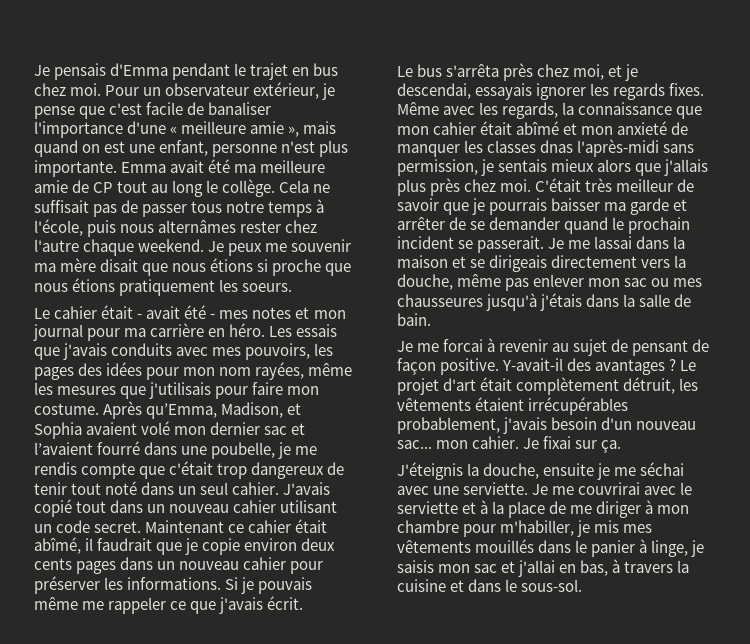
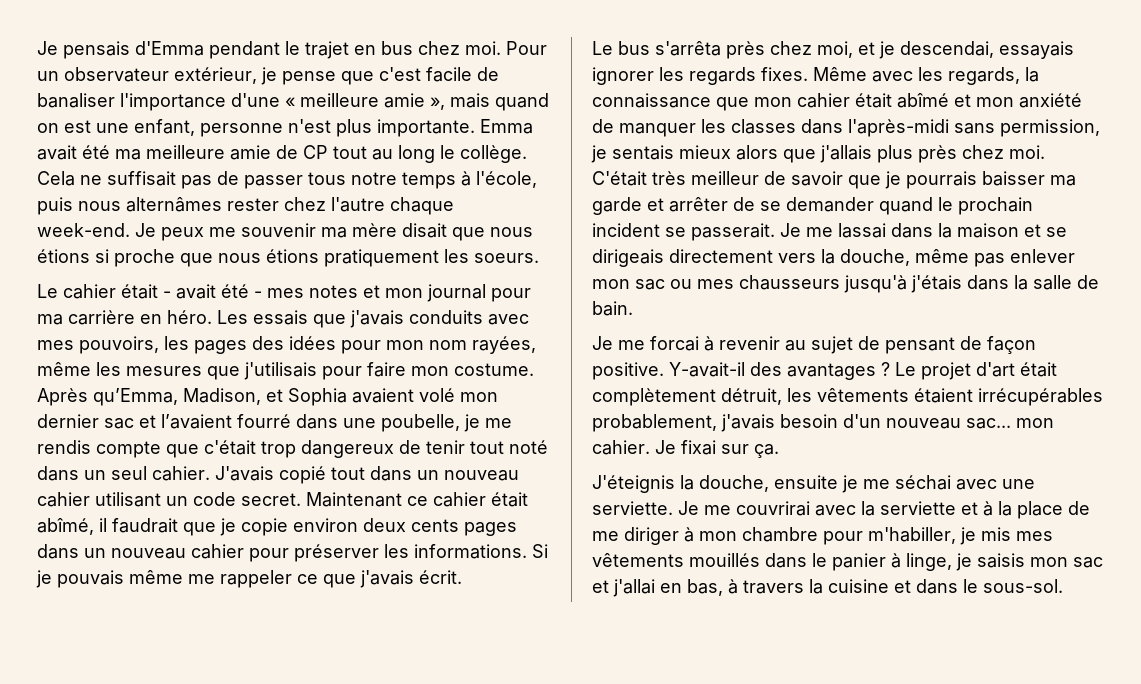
[138,239,205,252] weekend. -> [37,223,130,237] week-end.
[617,121,668,135] anxieté -> [1019,93,1082,108] anxiété
[540,140,574,153] dnas -> [801,119,843,134] dans
[397,294,483,307] chausseures -> [739,275,840,290] chausseurs
[680,482,693,495] le -> [861,501,875,516] la

